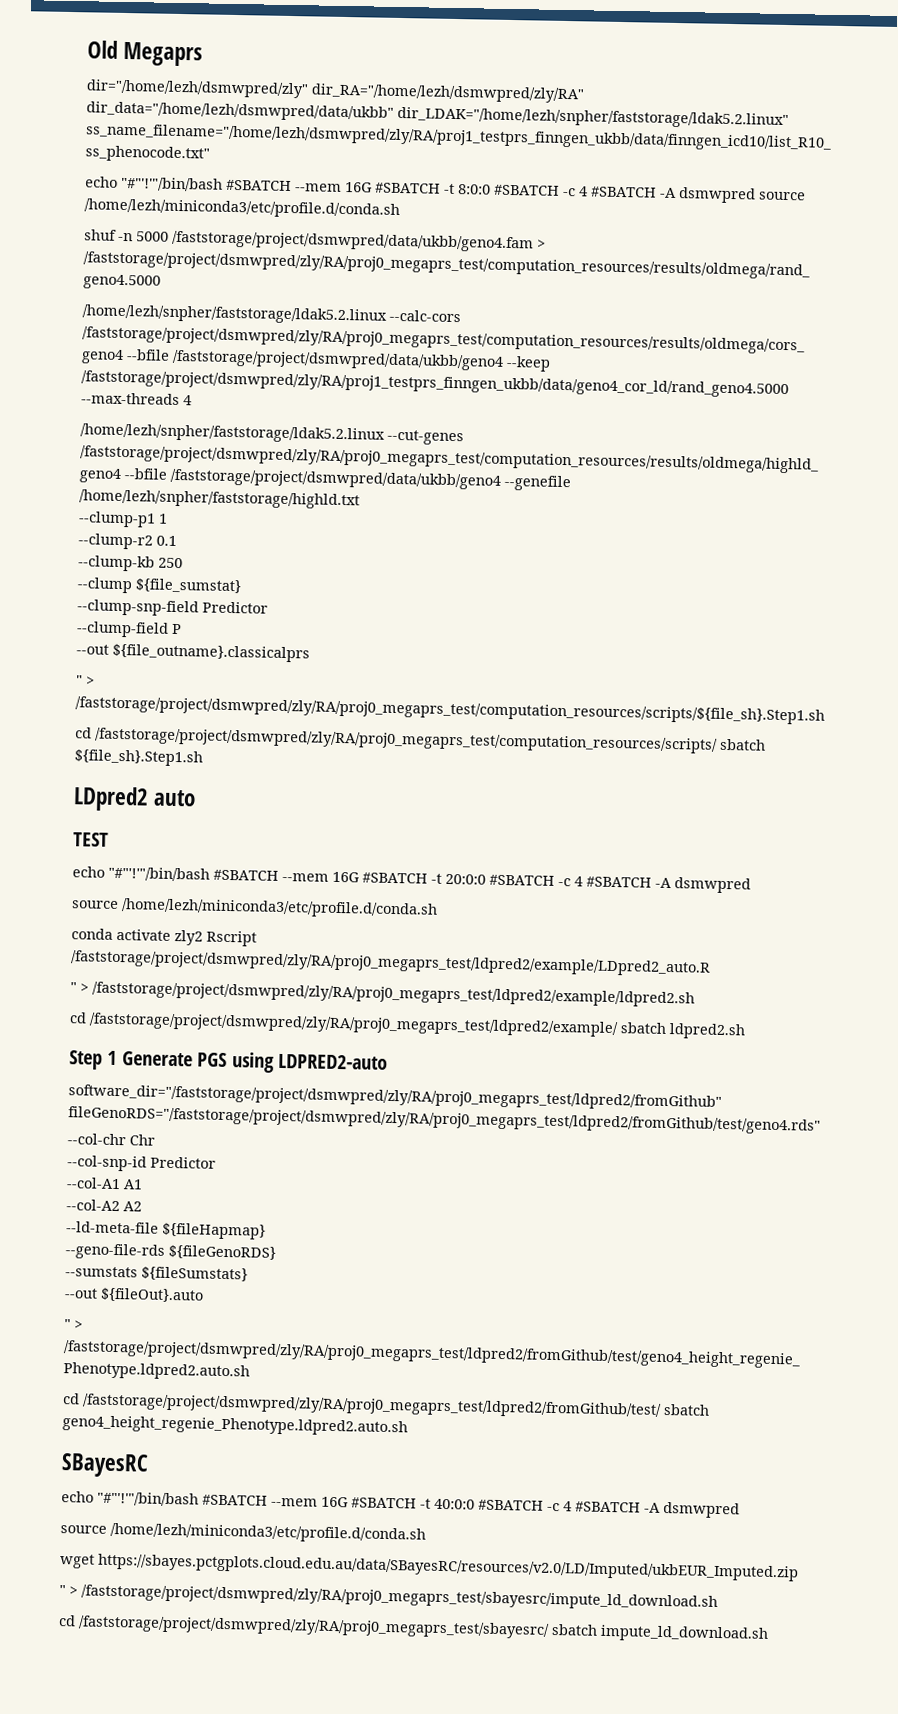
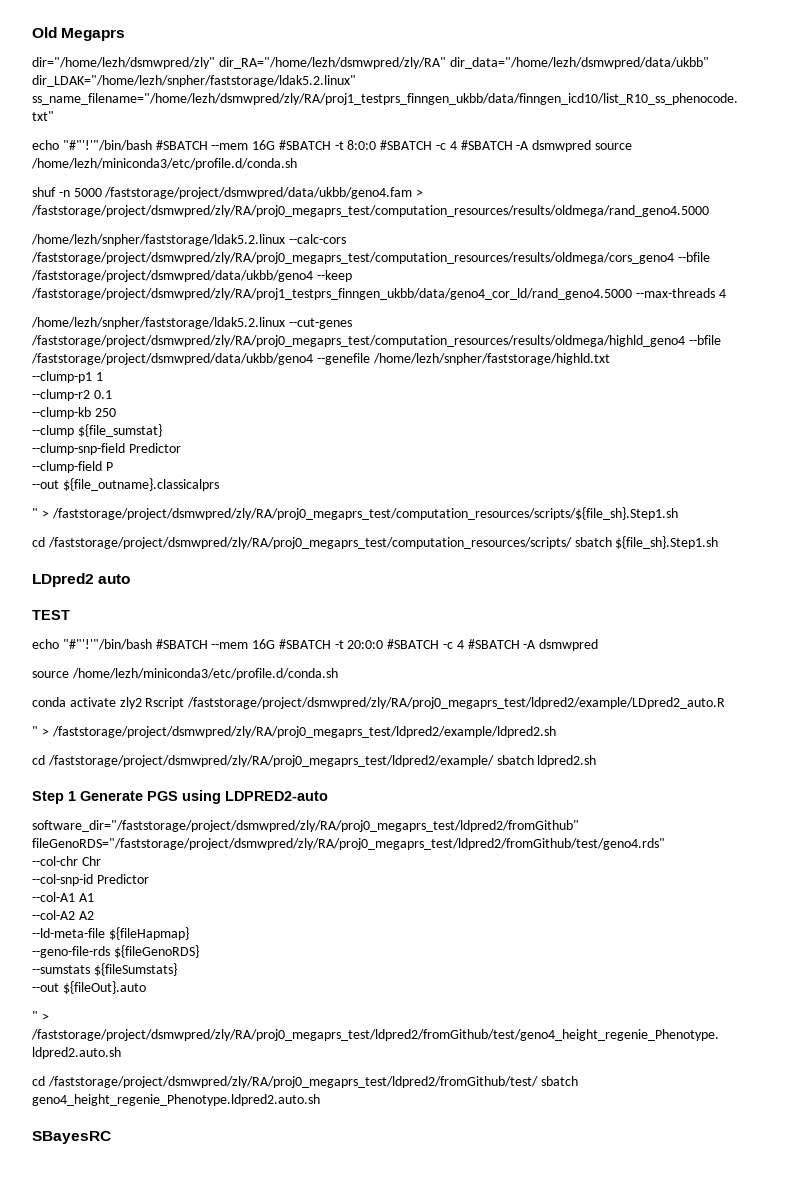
[61,1491,740,1519] [60,1522,426,1544] [60,1553,799,1582] [59,1584,718,1611] [58,1615,769,1643] // echo "#"'!'"/bin/bash #SBATCH --mem 16G #SBATCH -t 40:0:0 #SBATCH -c 4 #SBATCH -A dsmwpred // source /home/lezh/miniconda3/etc/profile.d/conda.sh // wget https://sbayes.pctgplots.cloud.edu.au/data/SBayesRC/resources/v2.0/LD/Imputed/ukbEUR_Imputed.zip // " > /faststorage/project/dsmwpred/zly/RA/proj0_megaprs_test/sbayesrc/impute_ld_download.sh // cd /faststorage/project/dsmwpred/zly/RA/proj0_megaprs_test/sbayesrc/ sbatch impute_ld_download.sh -> (111, 1137) none

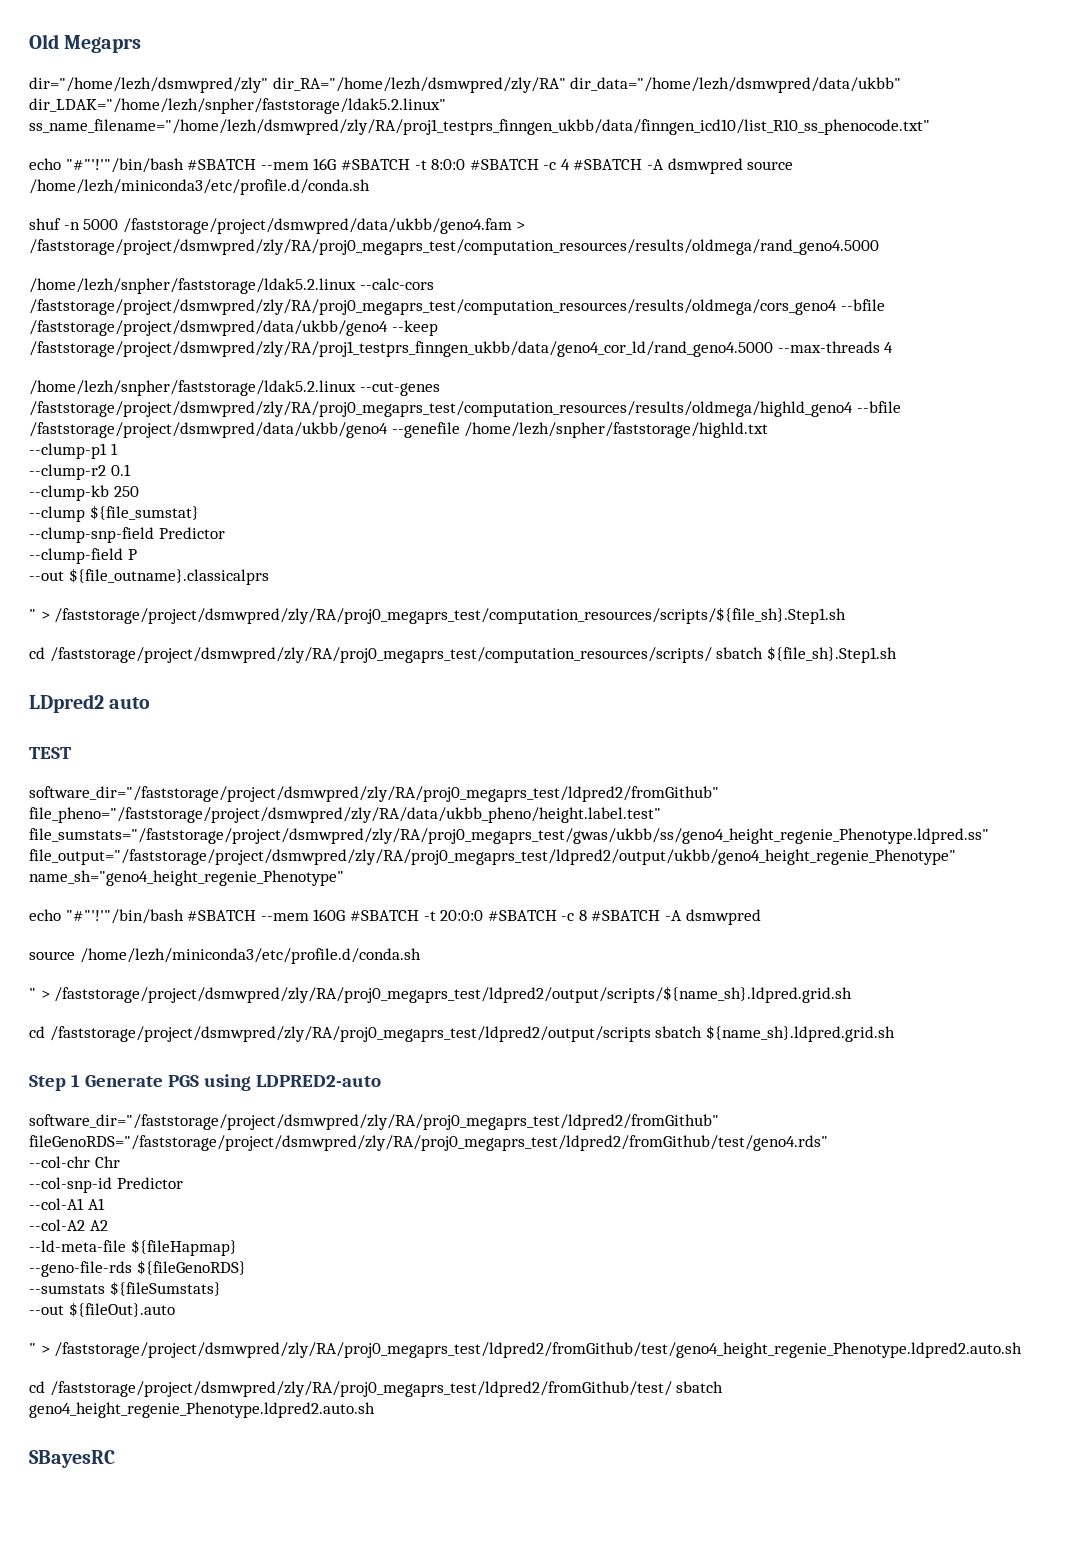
[32,639,276,650] // echo "#"'!'"/bin/bash #SBATCH --mem 16G -> [29,786,719,802] [29,807,661,823] [29,828,989,844] [29,849,956,865] [29,870,344,886] [29,909,346,924] // software_dir="/faststorage/project/dsmwpred/zly/RA/proj0_megaprs_test/ldpred2/fromGithub" file_pheno="/faststorage/project/dsmwpred/zly/RA/data/ukbb_pheno/height.label.test" file_sumstats="/faststorage/project/dsmwpred/zly/RA/proj0_megaprs_test/gwas/ukbb/ss/geno4_height_regenie_Phenotype.ldpred.ss" file_output="/faststorage/project/dsmwpred/zly/RA/proj0_megaprs_test/ldpred2/output/ukbb/geno4_height_regenie_Phenotype" name_sh="geno4_height_regenie_Phenotype" // echo "#"'!'"/bin/bash #SBATCH --mem 160G
[456,640,464,649] 4 -> [578,910,587,921] 8
[32,697,726,709] [32,726,556,738] [32,755,597,767] // conda activate zly2 Rscript /faststorage/project/dsmwpred/zly/RA/proj0_megaprs_test/ldpred2/example/LDpred2_auto.R // " > /faststorage/project/dsmwpred/zly/RA/proj0_megaprs_test/ldpred2/example/ldpred2.sh // cd /faststorage/project/dsmwpred/zly/RA/proj0_megaprs_test/ldpred2/example/ sbatch ldpred2.sh -> [29,986,853,1003] [29,1025,895,1042] // " > /faststorage/project/dsmwpred/zly/RA/proj0_megaprs_test/ldpred2/output/scripts/${name_sh}.ldpred.grid.sh // cd /faststorage/project/dsmwpred/zly/RA/proj0_megaprs_test/ldpred2/output/scripts sbatch ${name_sh}.ldpred.grid.sh

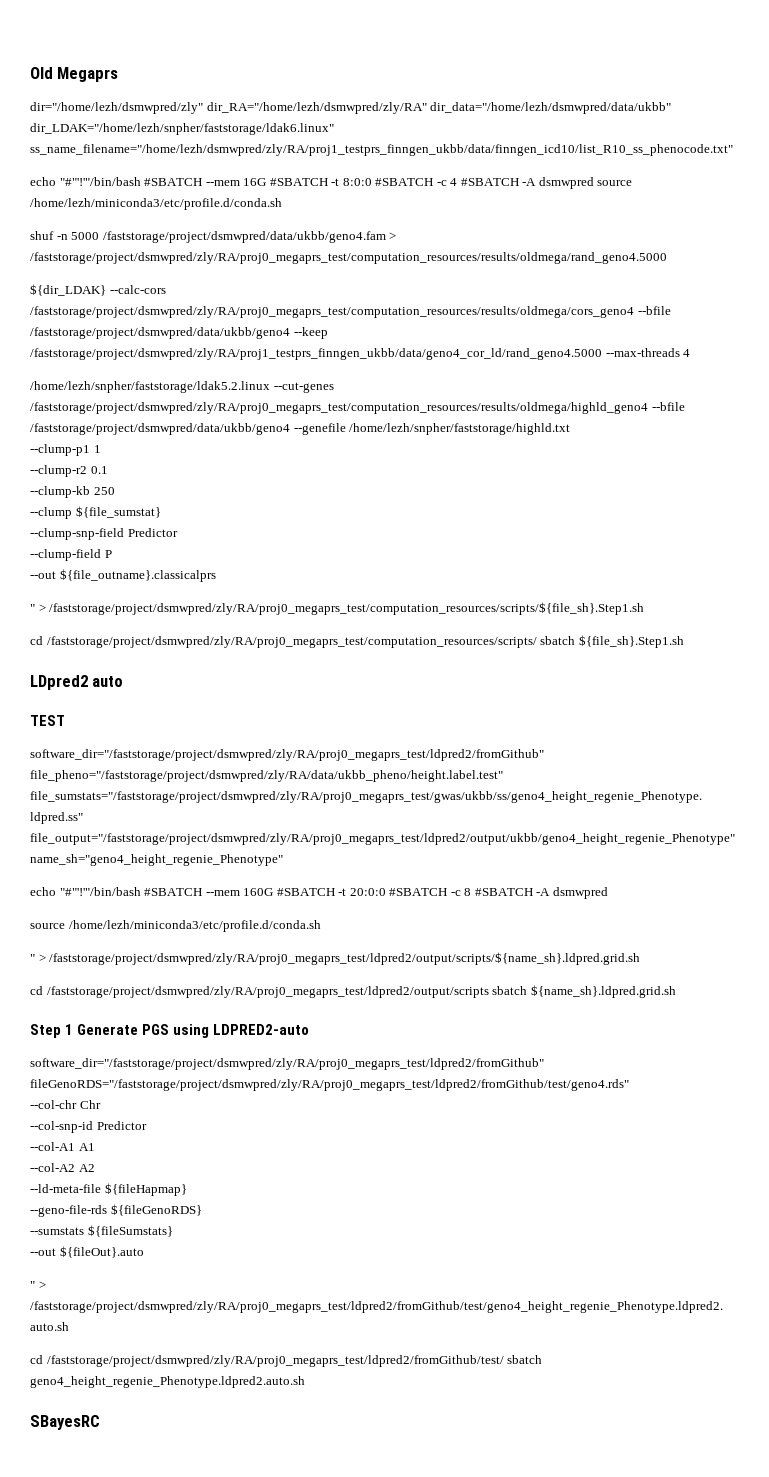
[29,98,446,114] dir_LDAK="/home/lezh/snpher/faststorage/ldak5.2.linux" -> [30,123,334,135] dir_LDAK="/home/lezh/snpher/faststorage/ldak6.linux"
[29,278,356,294] /home/lezh/snpher/faststorage/ldak5.2.linux -> [30,284,106,296] ${dir_LDAK}

